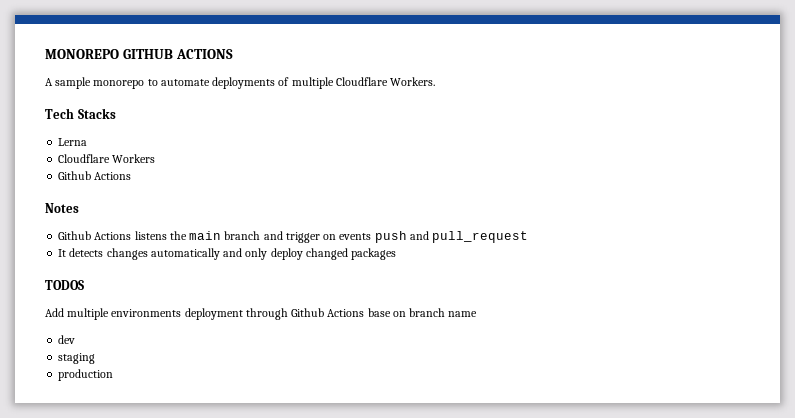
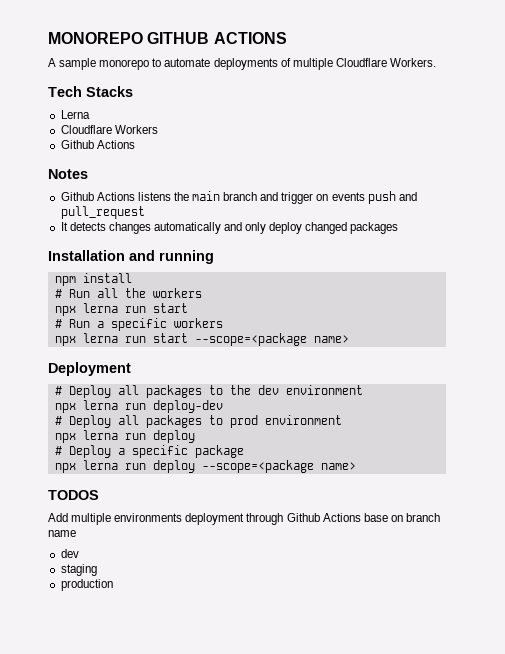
(397, 254) none -> [48,250,214,264] [54,273,132,286] [54,288,202,298] [54,303,188,316] [54,318,223,331] [54,333,349,346] [48,362,131,376] [54,385,363,398] [54,400,223,413] [54,415,342,428] [54,430,195,443] [54,445,244,458] [54,460,356,473] // Installation and running // npm install // # Run all the workers // npx lerna run start // # Run a specific workers // npx lerna run start --scope=<package name> // Deployment // # Deploy all packages to the dev environment // npx lerna run deploy-dev // # Deploy all packages to prod environment // npx lerna run deploy // # Deploy a specific package // npx lerna run deploy --scope=<package name>

